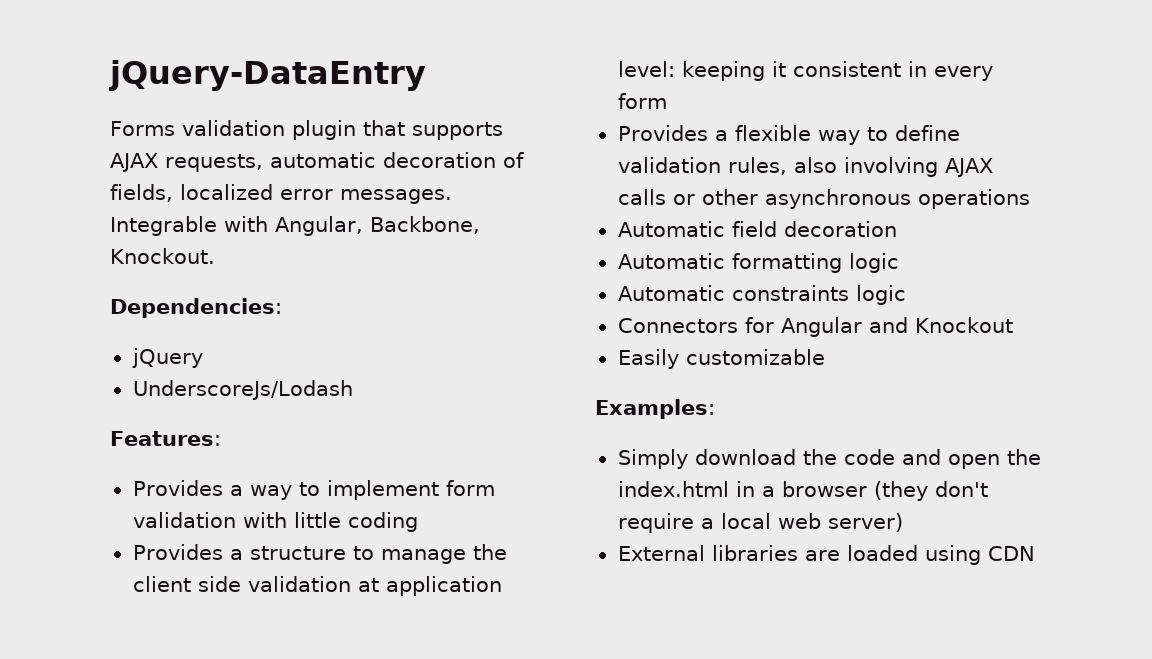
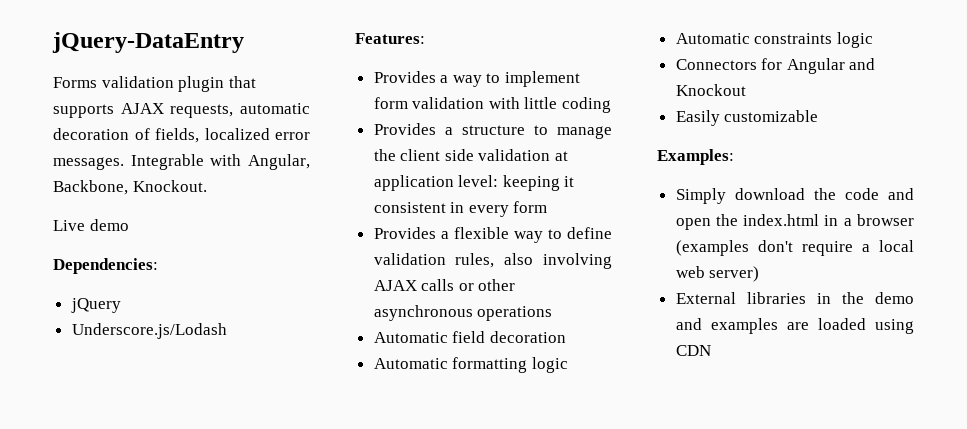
(215, 256) none -> [53,219,129,231] // Live demo
[132,380,353,400] UnderscoreJs/Lodash -> [71,323,227,339] Underscore.js/Lodash
[873,481,928,501] (they -> [675,240,749,256] (examples
(798, 553) none -> [816,292,914,304] [675,318,778,334] in the demo and examples

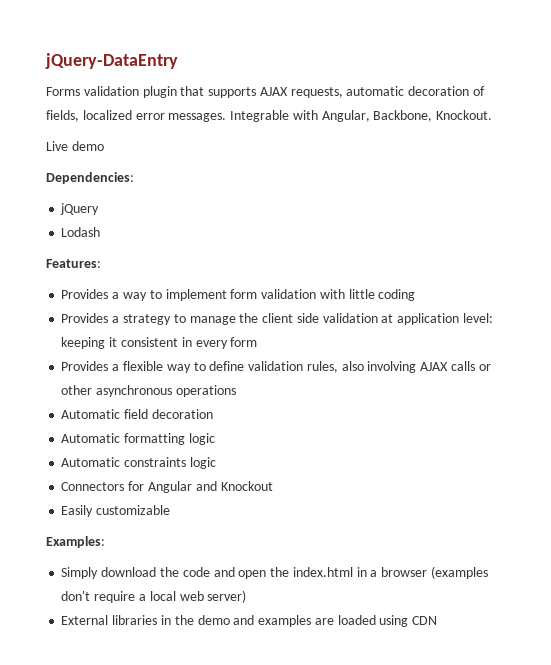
[71,323,227,339] Underscore.js/Lodash -> [61,227,101,237] Lodash
[461,125,525,135] structure -> [122,314,171,325] strategy

